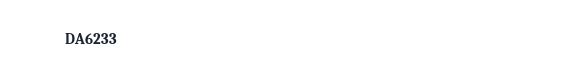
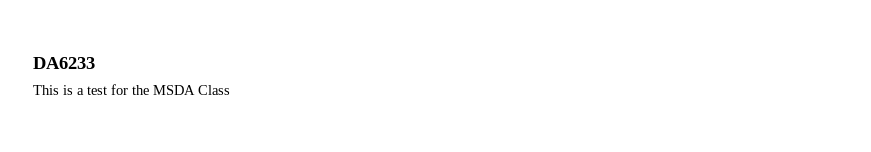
(117, 38) none -> [33,84,230,95] // This is a test for the MSDA Class

